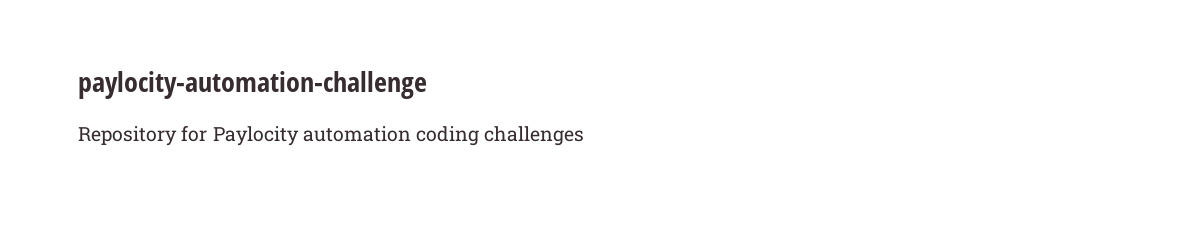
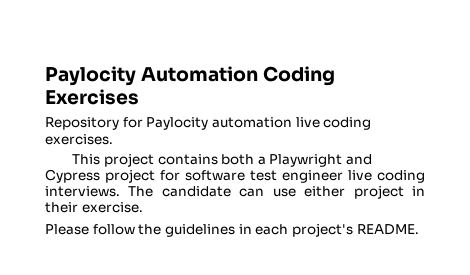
[78,71,427,99] paylocity-automation-challenge -> [45,66,336,86] [45,89,139,105] Paylocity Automation Coding Exercises
[416,126,585,146] coding challenges -> [295,117,372,130] [45,134,113,145] [72,153,373,167] [45,169,425,183] [45,185,426,199] [45,202,143,213] [45,223,419,237] live coding exercises. // This project contains both a Playwright and Cypress project for software test engineer live coding interviews. The candidate can use either project in their exercise. // Please follow the guidelines in each project's README.

